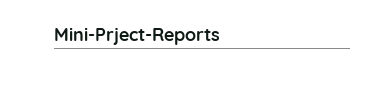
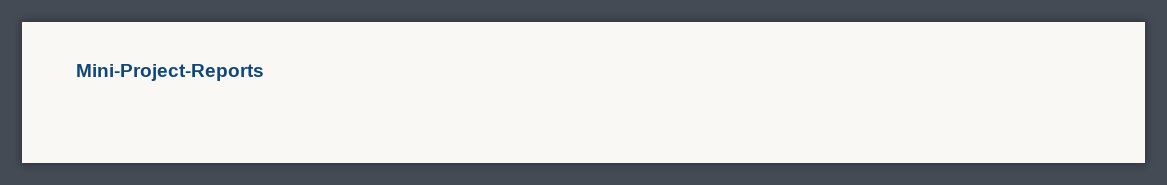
[54,27,220,45] Mini-Prject-Reports -> [76,64,264,81] Mini-Project-Reports

